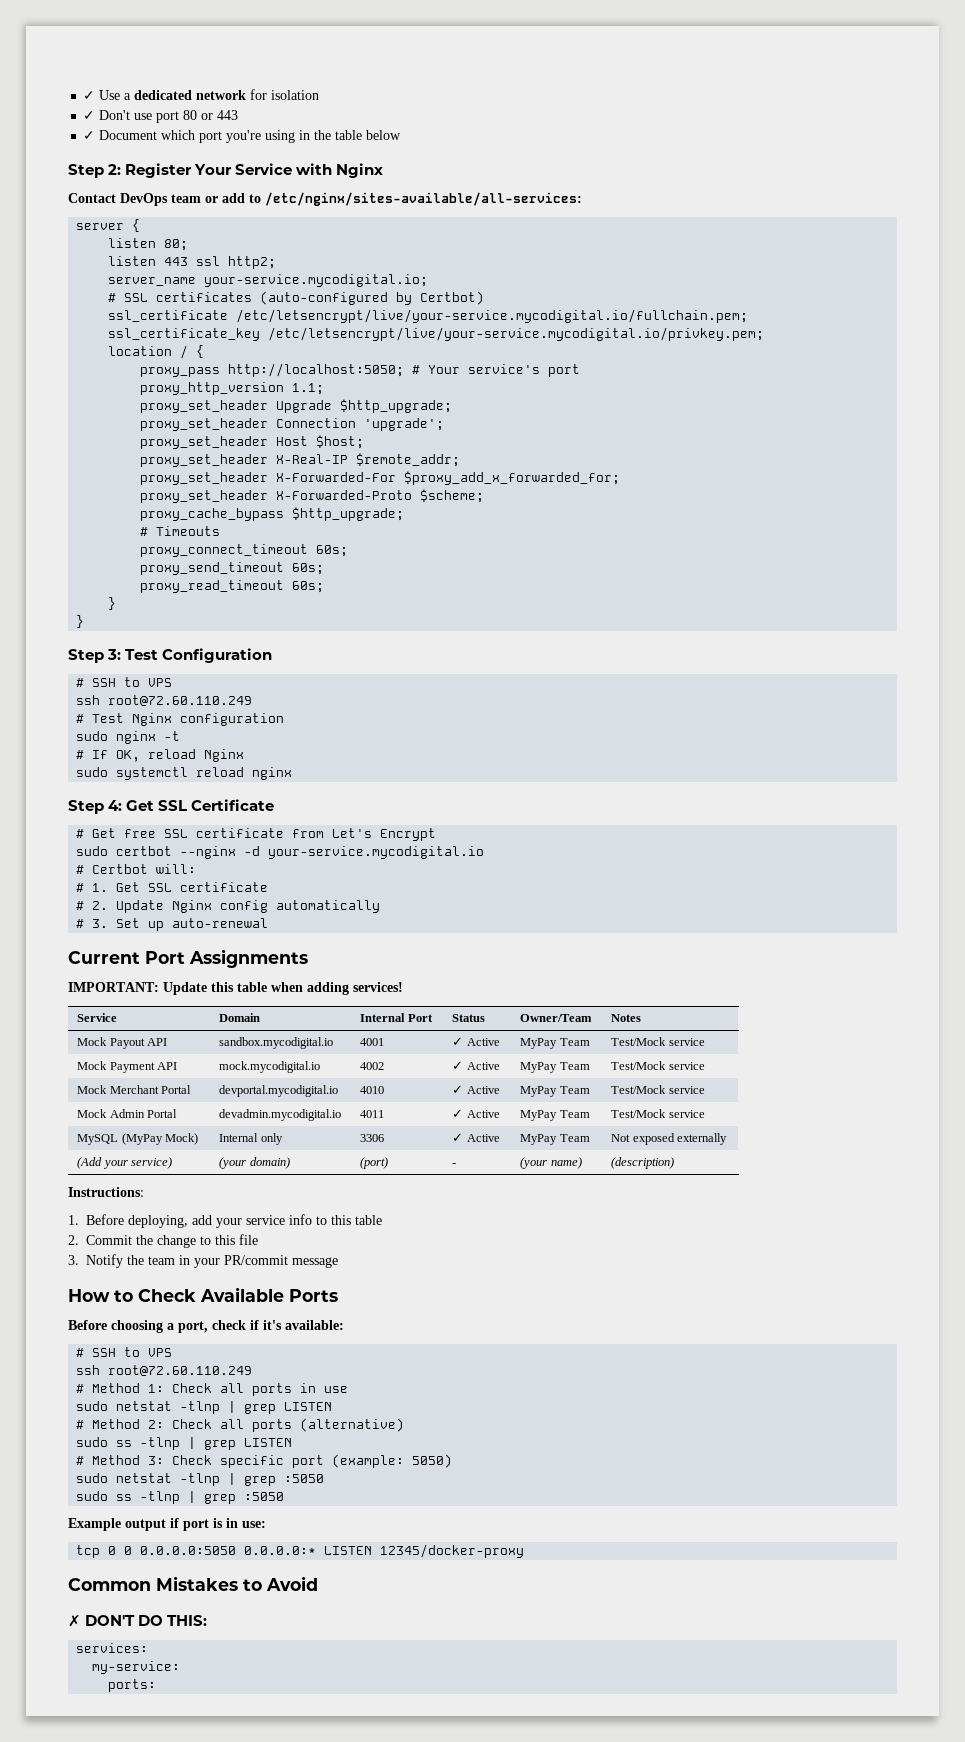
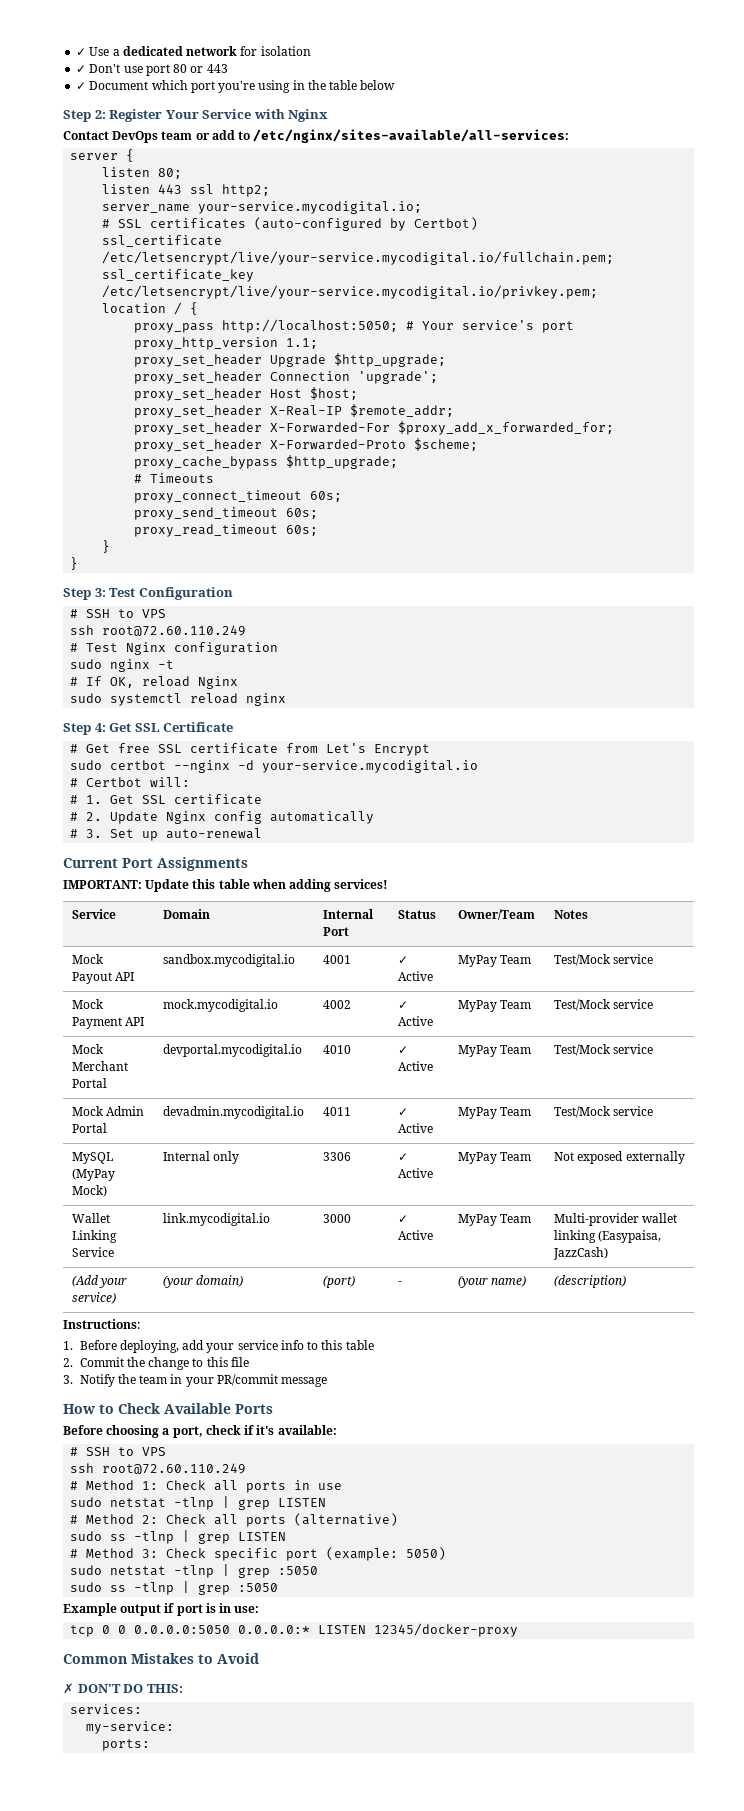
(728, 1139) none -> [72,1213,111,1223] [72,1230,118,1243] [72,1247,115,1257] [163,1213,271,1226] [323,1214,352,1223] [398,1215,409,1223] [398,1230,434,1240] [458,1214,532,1226] [554,1213,678,1226] [554,1230,662,1243] [553,1247,609,1260] // Wallet Linking Service | link.mycodigital.io | 3000 | ✓ Active | MyPay Team | Multi-provider wallet linking (Easypaisa, JazzCash)

